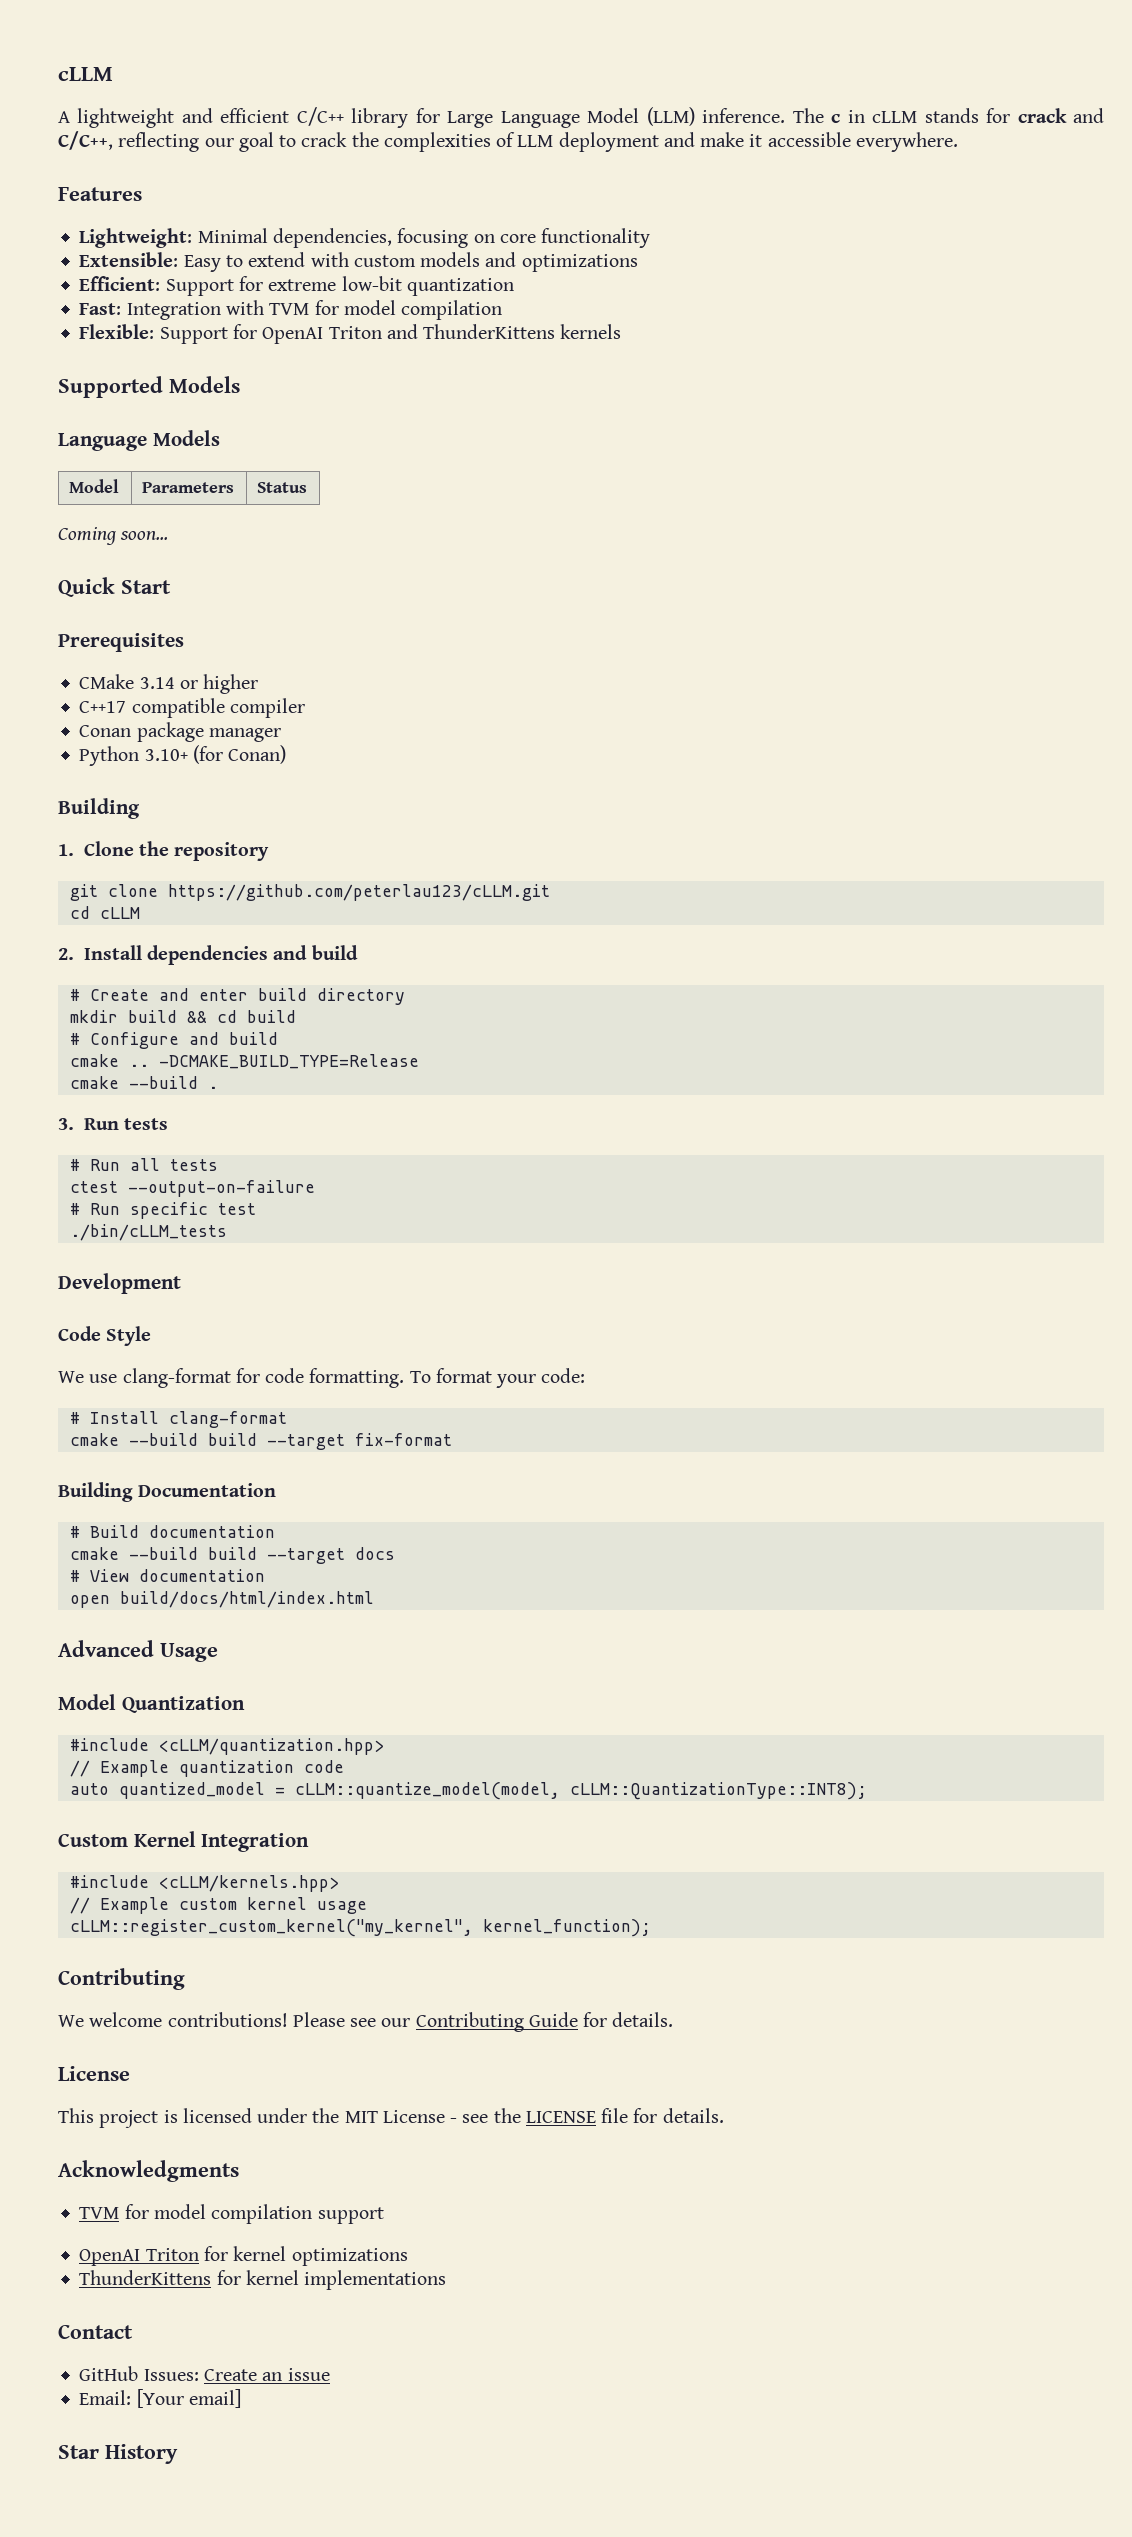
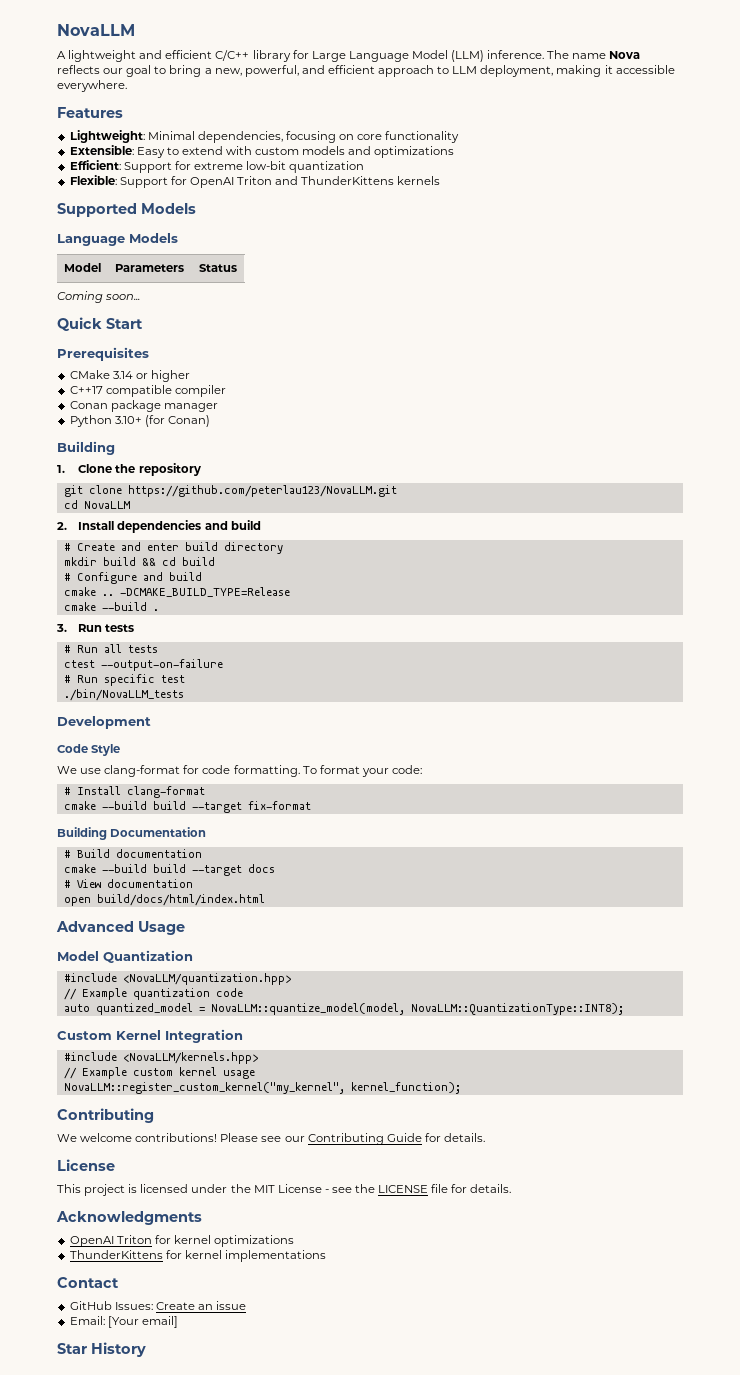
[58,67,113,81] cLLM -> [57,24,135,36] NovaLLM
[831,108,1105,123] [58,131,745,152] c in cLLM stands for crack and C/C++, reflecting our goal to crack the complexities of LLM deployment and make -> [572,51,641,59] [57,65,602,77] name Nova reflects our goal to bring a new, powerful, and efficient approach to LLM deployment, making
[79,300,503,320] // Fast: Integration with TVM for model compilation -> (365, 167) none
[167,884,550,901] [69,906,140,919] https://github.com/peterlau123/cLLM.git // cd cLLM -> [127,485,397,497] [63,500,130,509] https://github.com/peterlau123/NovaLLM.git // cd NovaLLM
[69,1224,227,1241] ./bin/cLLM_tests -> [63,689,184,701] ./bin/NovaLLM_tests
[158,1738,384,1755] <cLLM/quantization.hpp> -> [122,973,291,985] <NovaLLM/quantization.hpp>
[294,1782,867,1800] cLLM::quantize_model(model, cLLM::QuantizationType::INT8); -> [210,1003,624,1015] NovaLLM::quantize_model(model, NovaLLM::QuantizationType::INT8);
[158,1875,339,1892] <cLLM/kernels.hpp> -> [122,1052,258,1064] <NovaLLM/kernels.hpp>
[69,1919,473,1937] cLLM::register_custom_kernel("my_kernel", -> [63,1082,345,1094] NovaLLM::register_custom_kernel("my_kernel",
[79,2204,384,2224] // TVM for model compilation support -> (202, 1218) none

